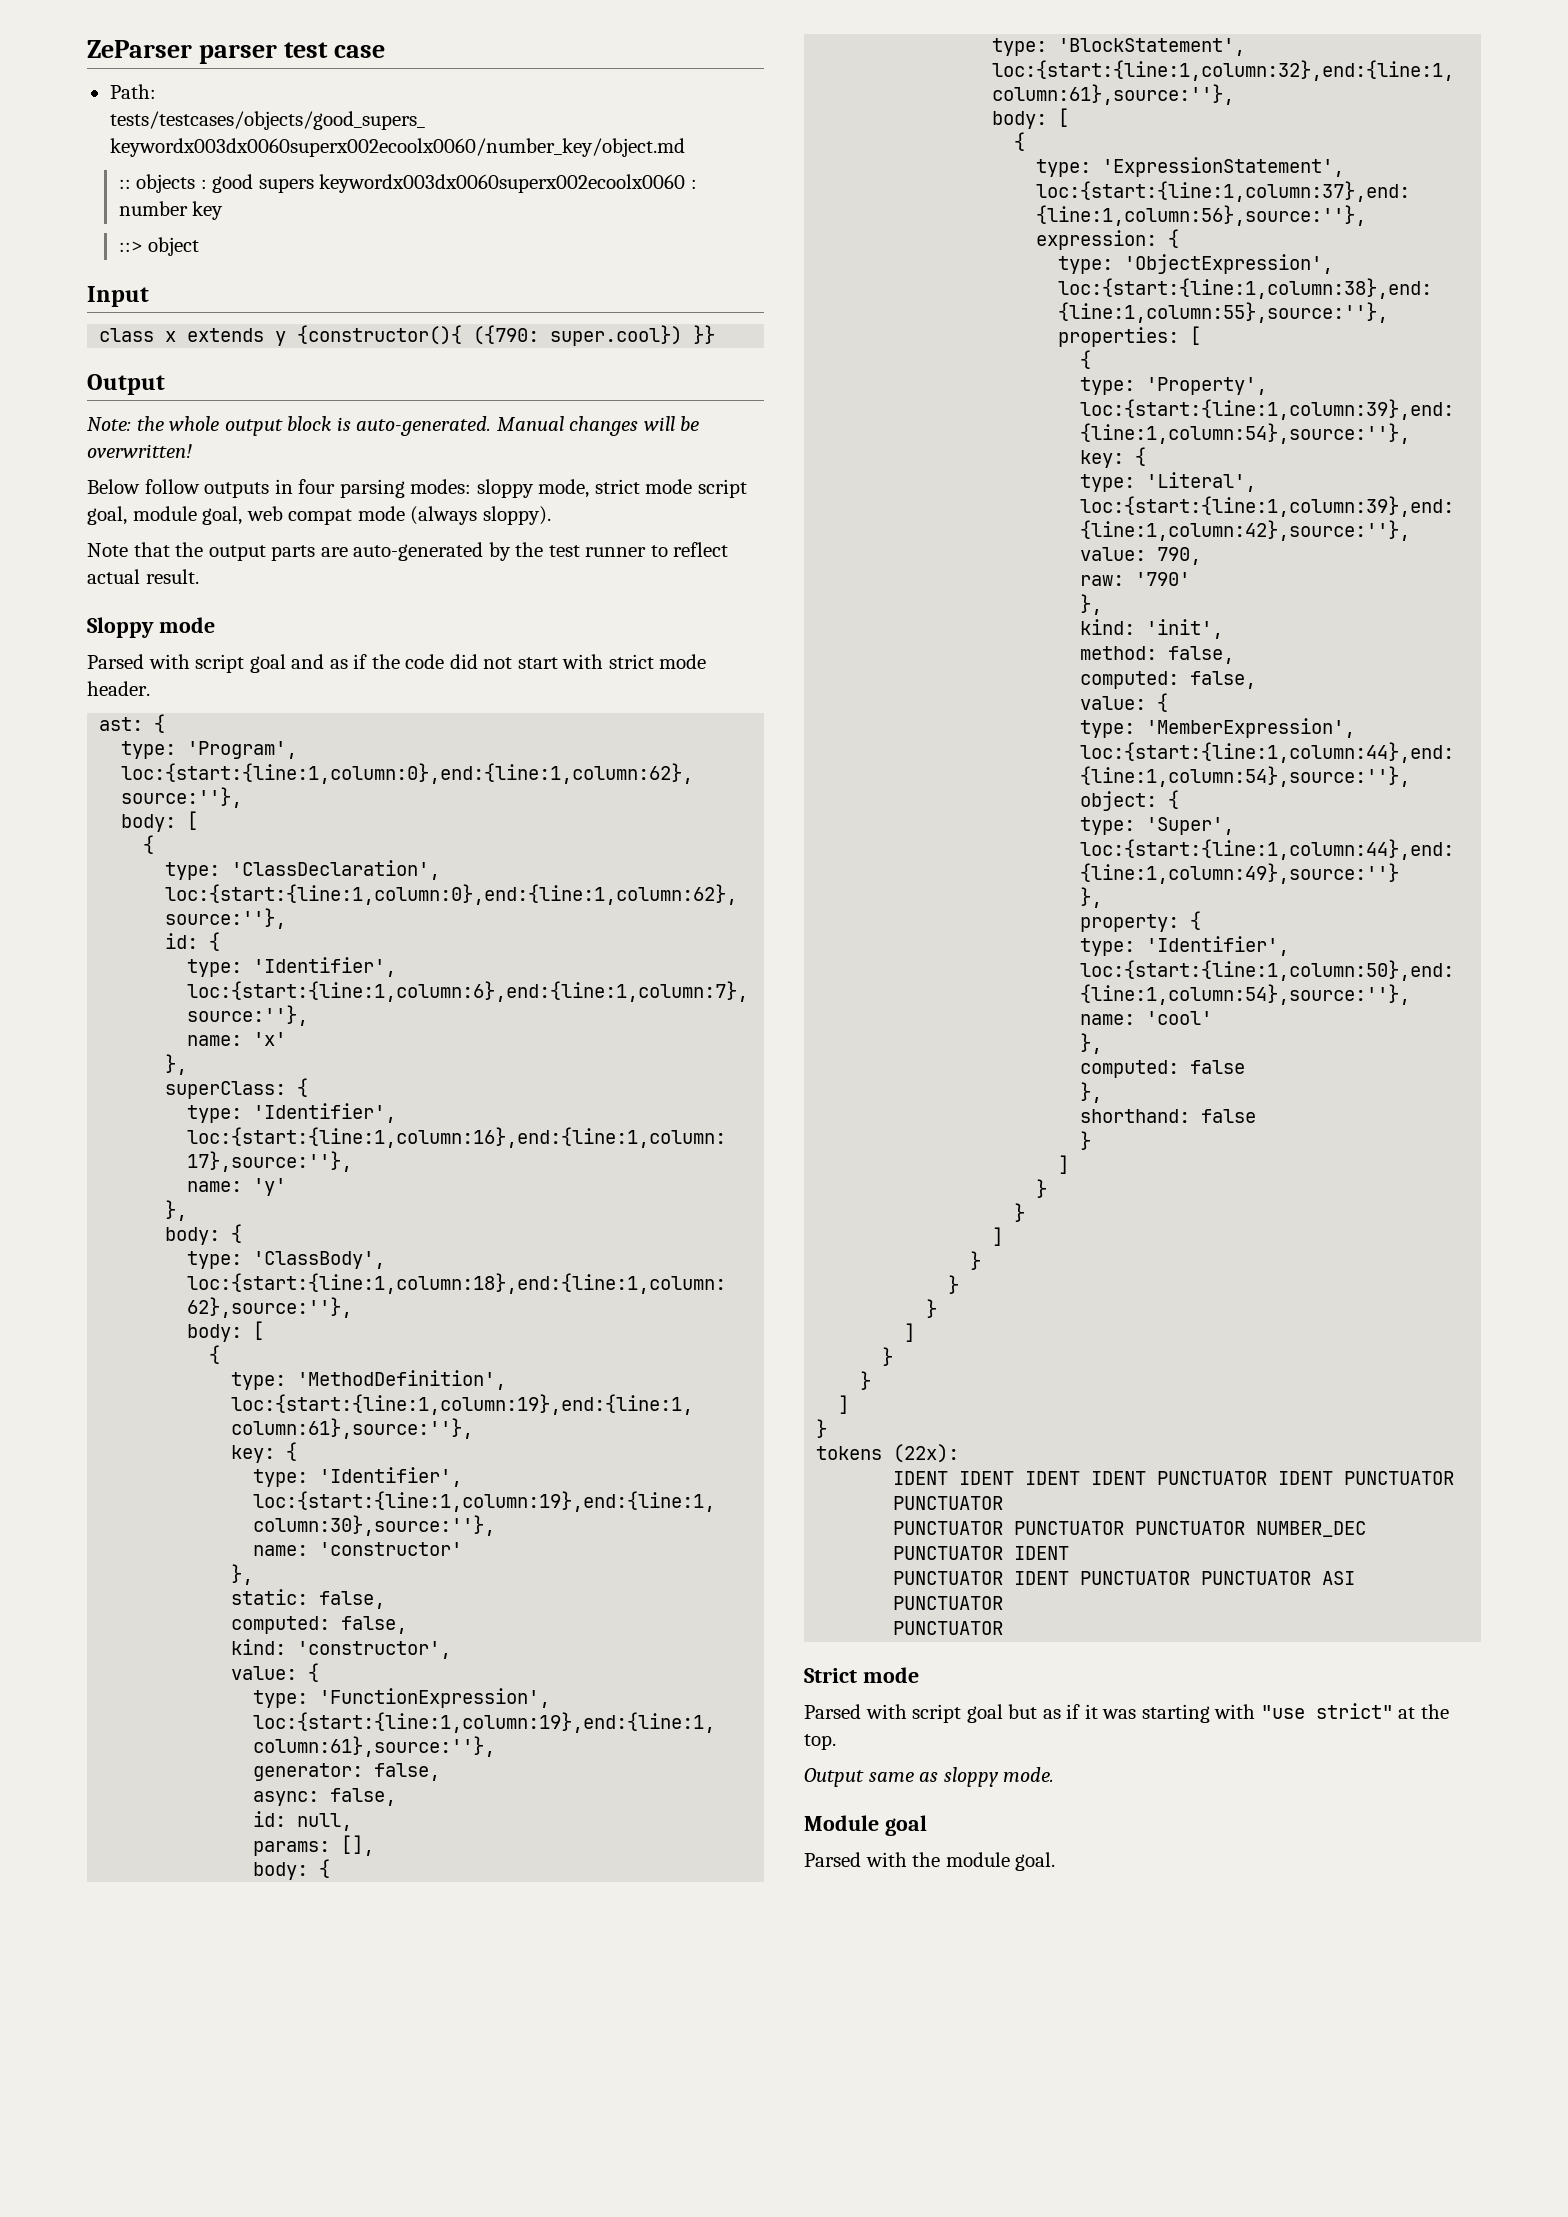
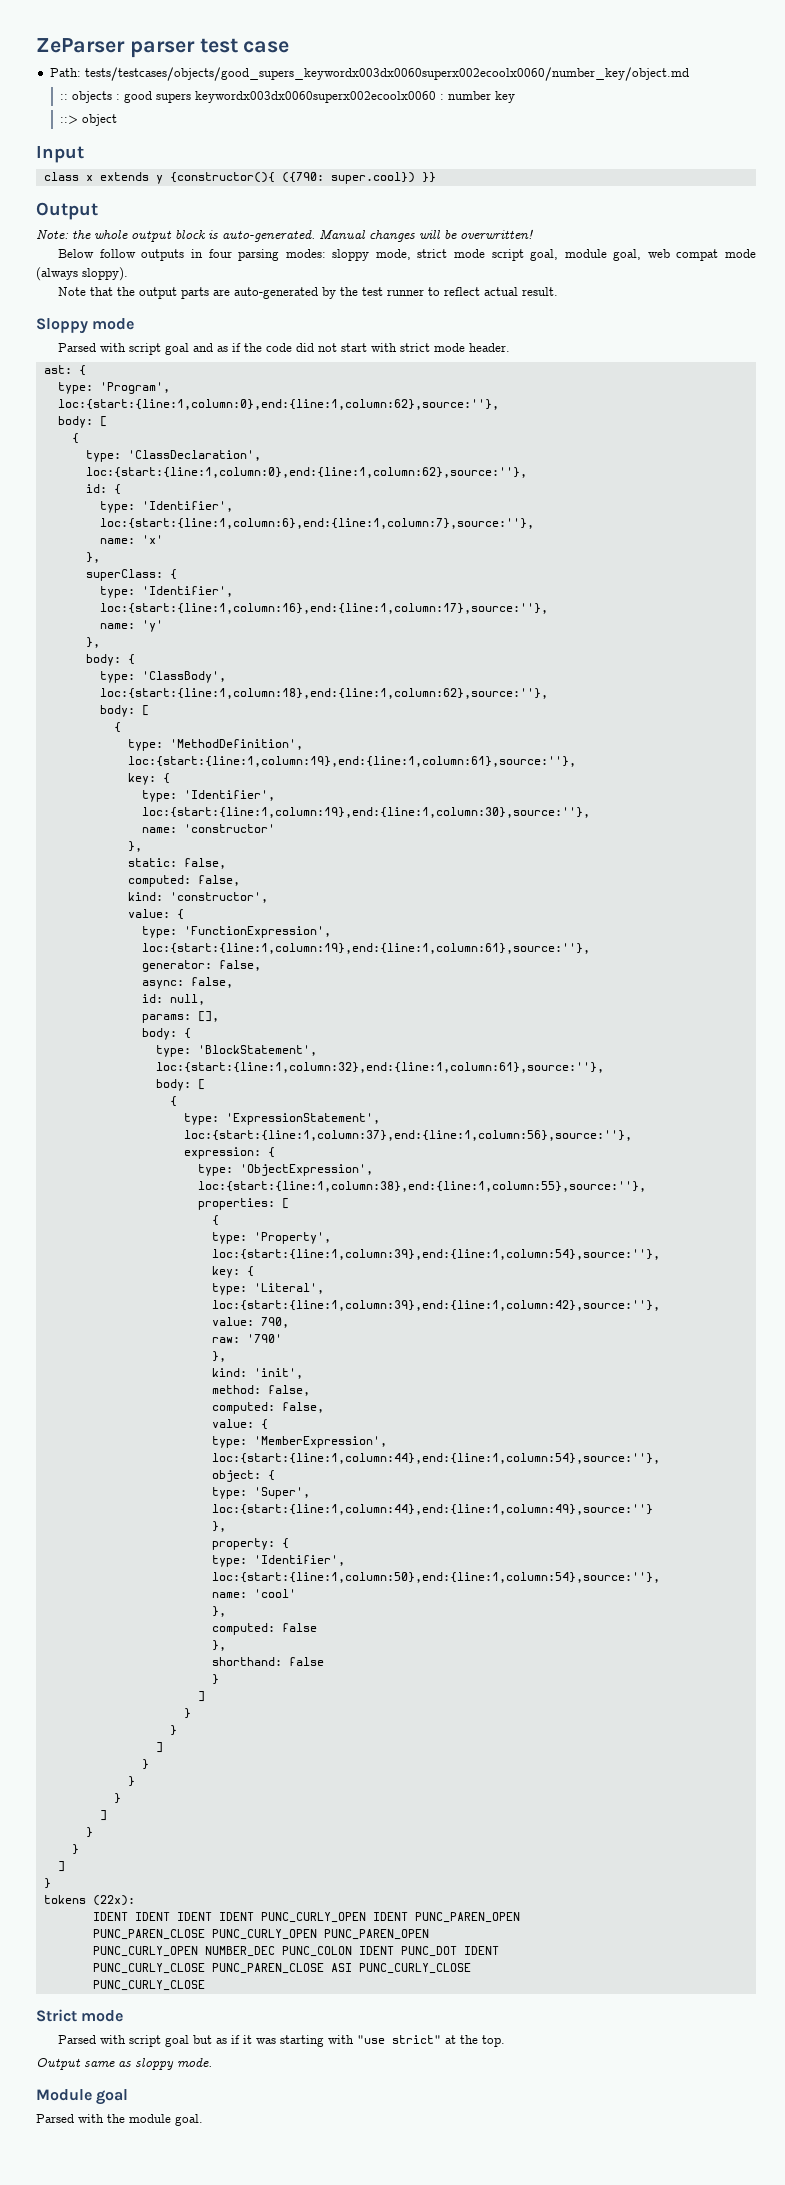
[1157,1471,1455,1485] [893,1496,1004,1510] [893,1521,1367,1537] [893,1546,1070,1560] [893,1571,1356,1585] [893,1596,1004,1610] [893,1621,1004,1635] PUNCTUATOR IDENT PUNCTUATOR PUNCTUATOR // PUNCTUATOR PUNCTUATOR PUNCTUATOR NUMBER_DEC PUNCTUATOR IDENT // PUNCTUATOR IDENT PUNCTUATOR PUNCTUATOR ASI PUNCTUATOR // PUNCTUATOR -> [260,1912,520,1923] [92,1929,429,1940] [92,1946,499,1957] [92,1963,471,1974] [92,1980,205,1991] PUNC_CURLY_OPEN IDENT PUNC_PAREN_OPEN // PUNC_PAREN_CLOSE PUNC_CURLY_OPEN PUNC_PAREN_OPEN // PUNC_CURLY_OPEN NUMBER_DEC PUNC_COLON IDENT PUNC_DOT IDENT // PUNC_CURLY_CLOSE PUNC_PAREN_CLOSE ASI PUNC_CURLY_CLOSE // PUNC_CURLY_CLOSE

